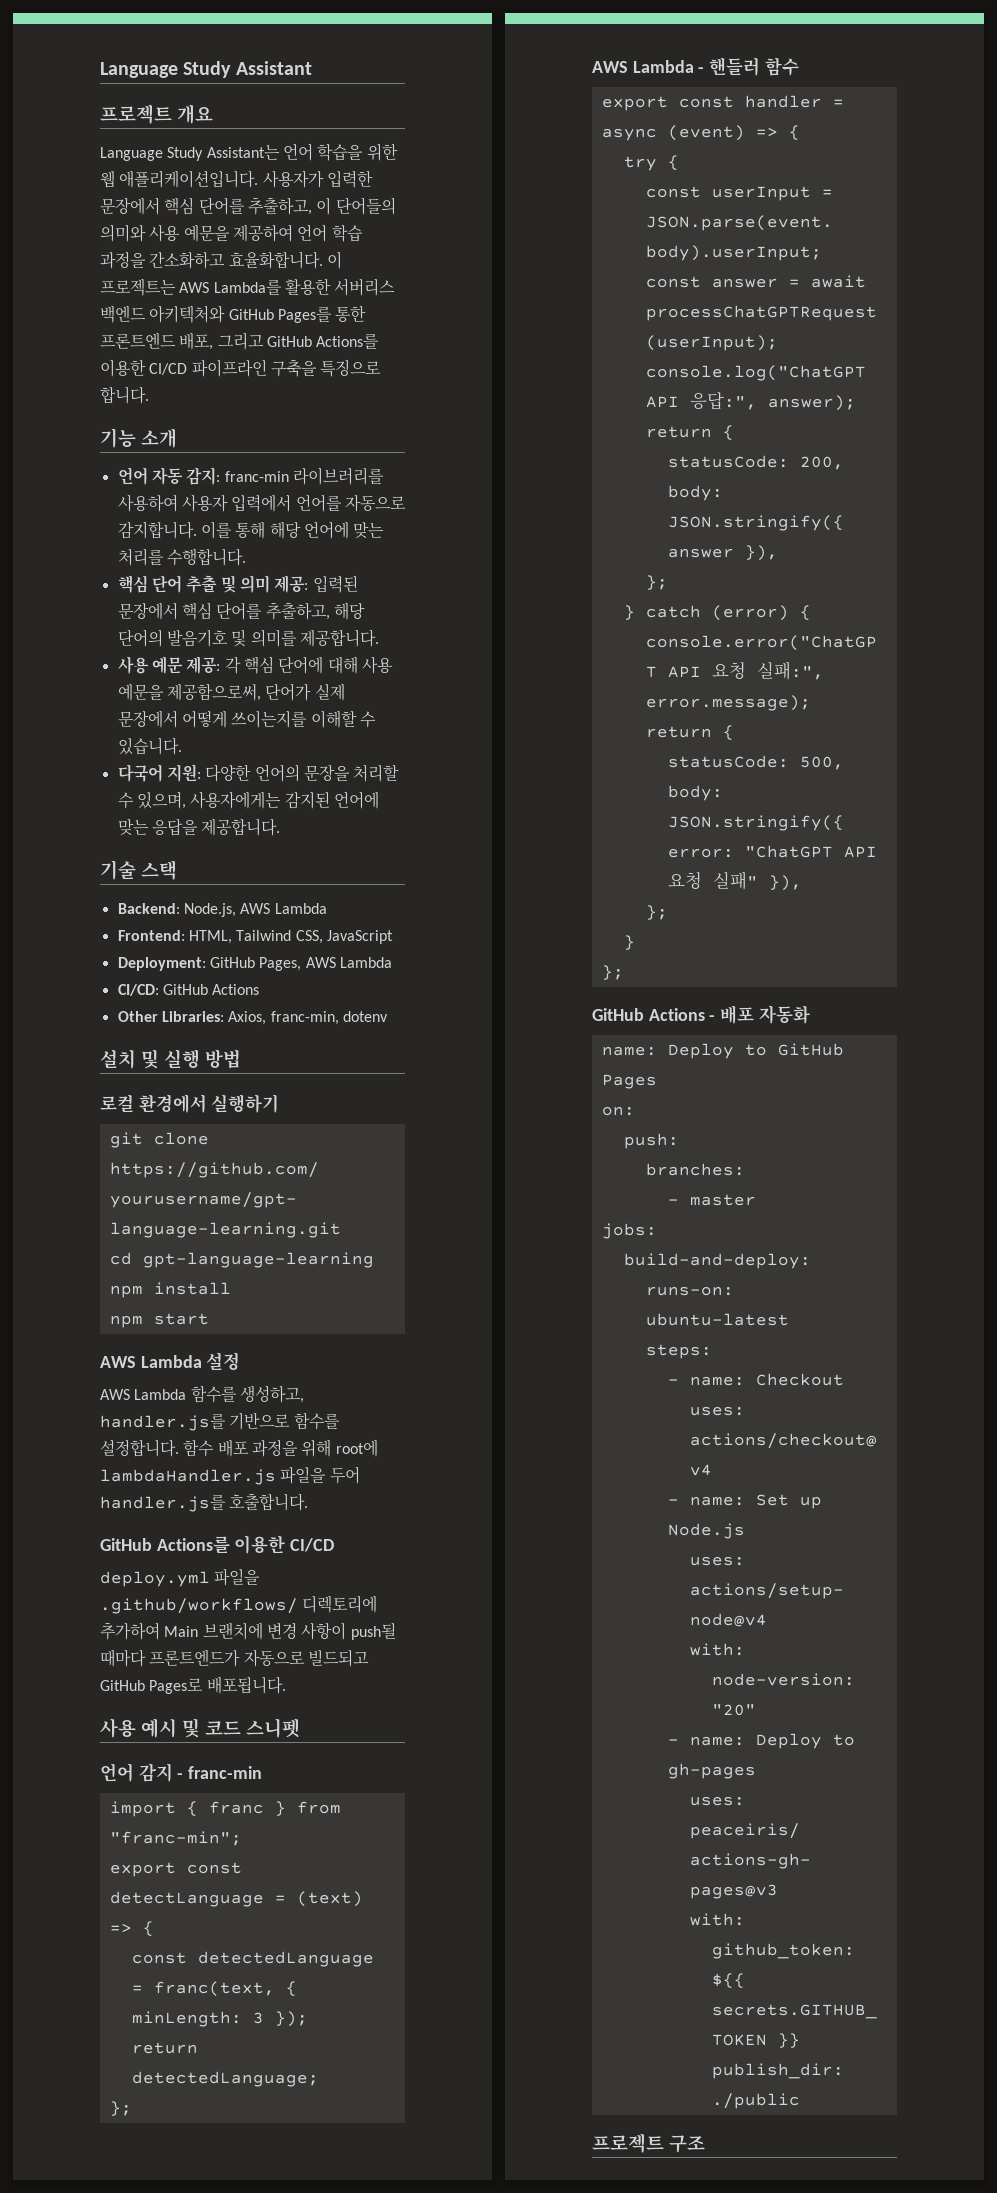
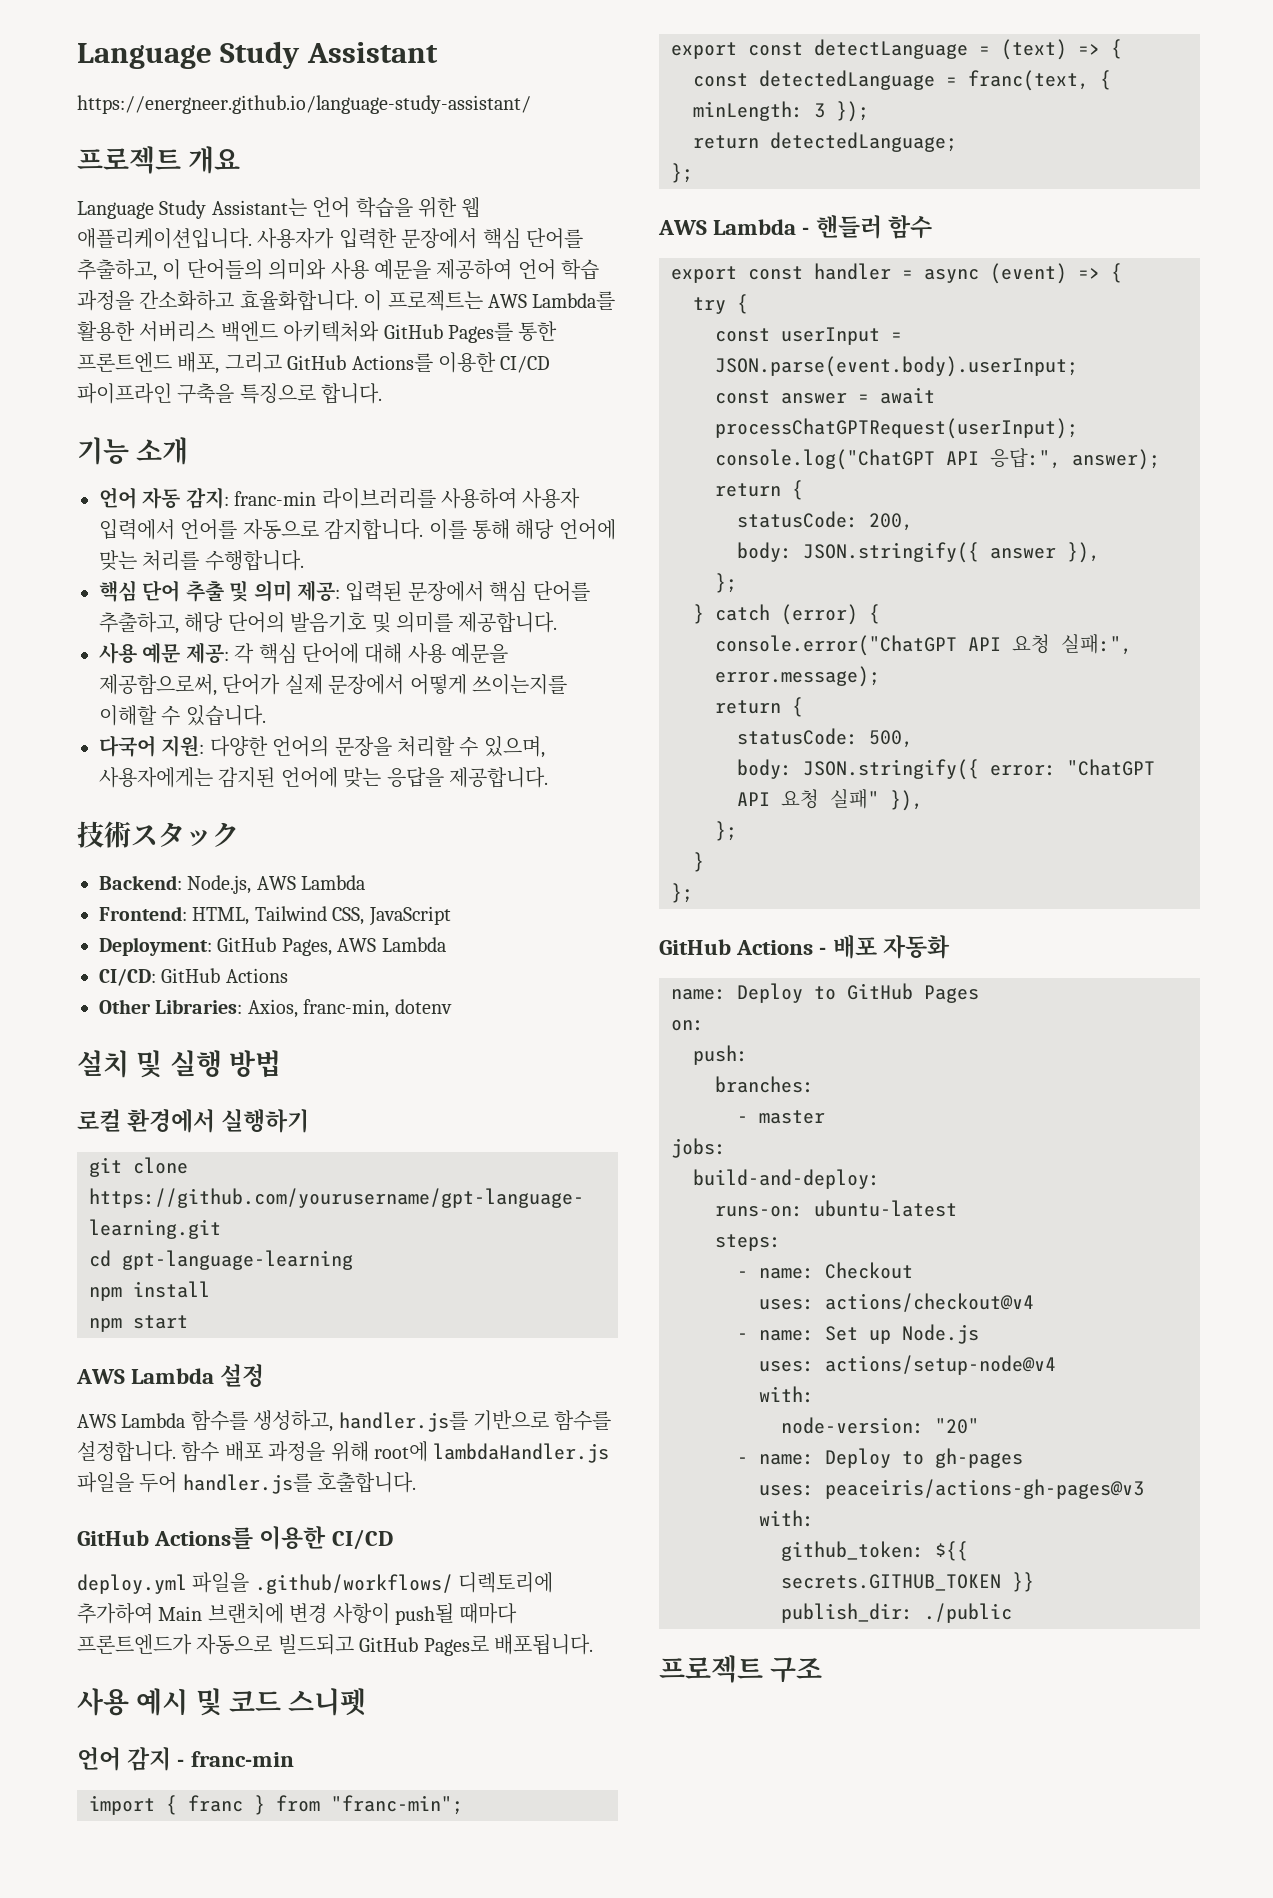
(312, 68) none -> [77,95,531,114] // https://energneer.github.io/language-study-assistant/
[100,860,177,880] 기술 스택 -> [77,821,239,848] 技術スタック

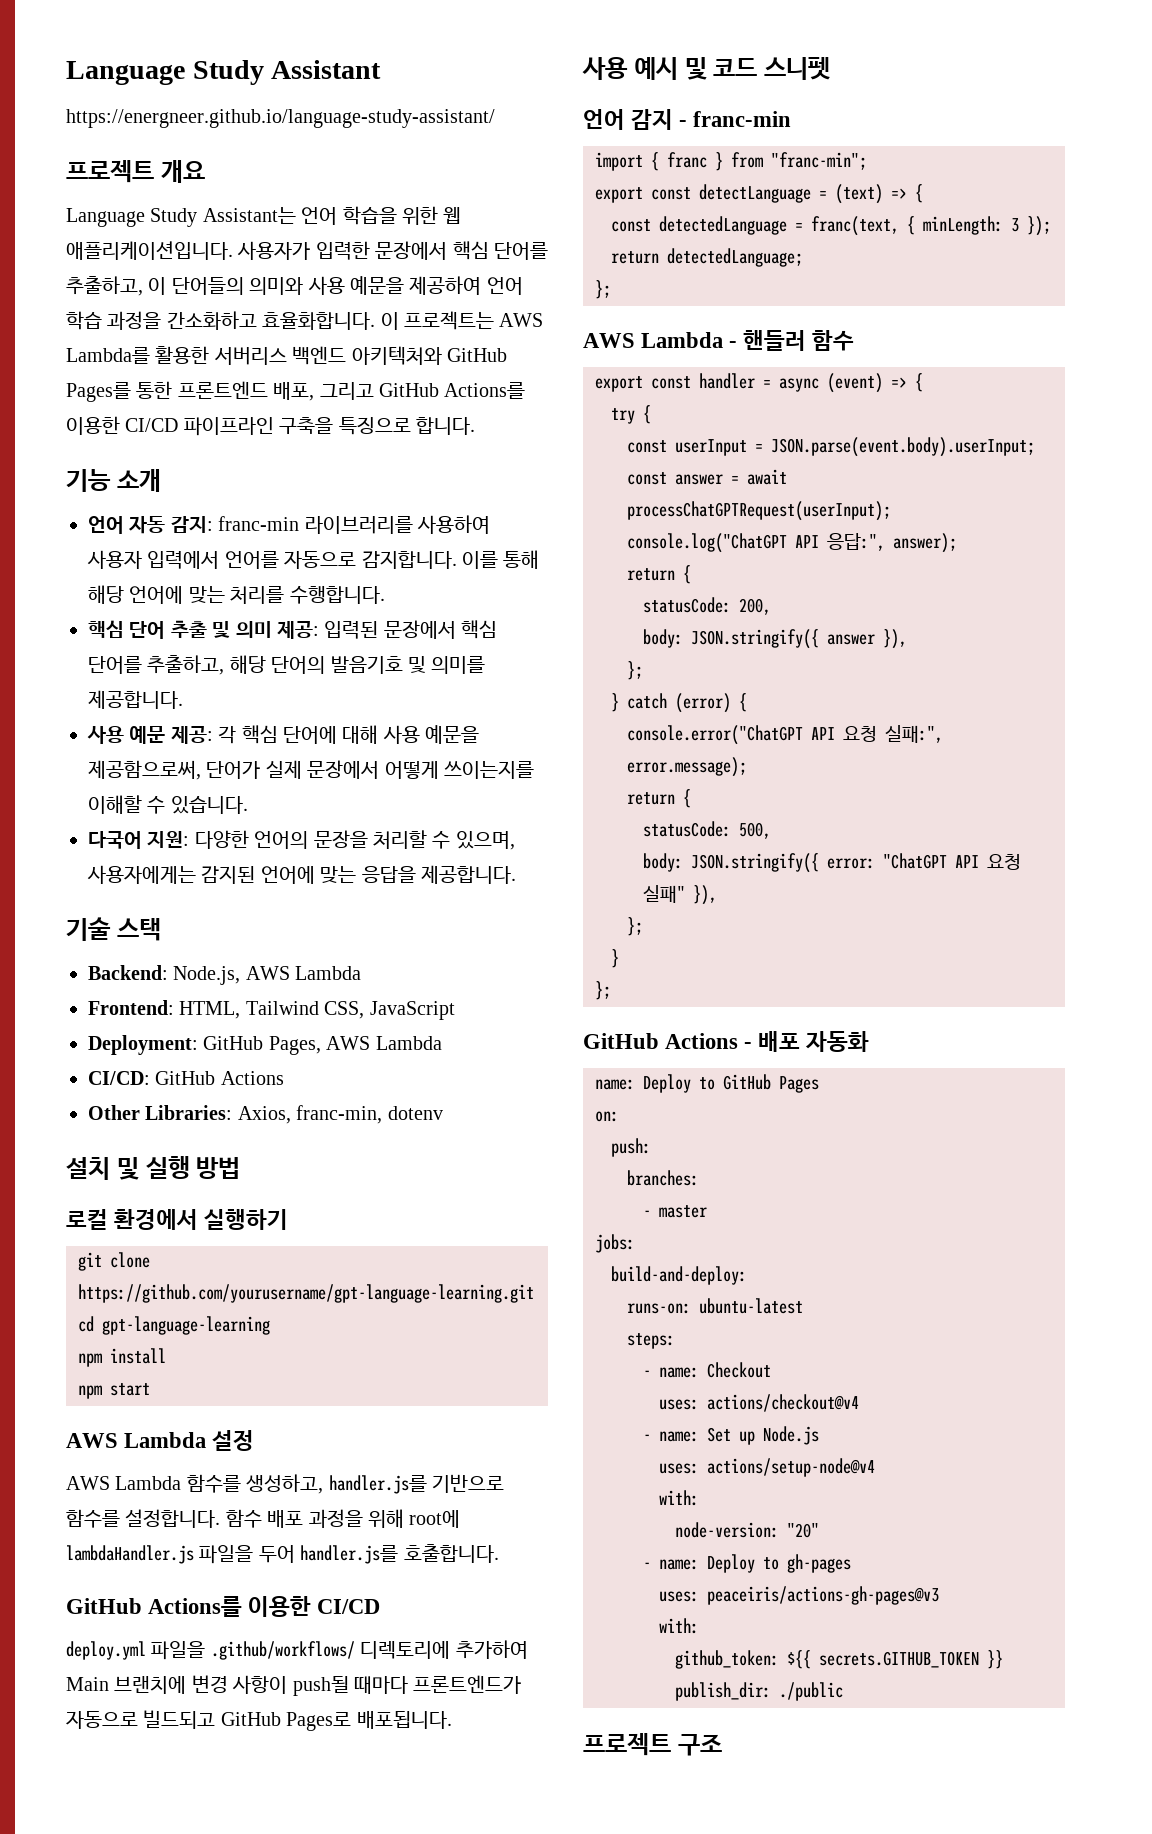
[77,821,239,848] 技術スタック -> [66,917,161,941] 기술 스택

